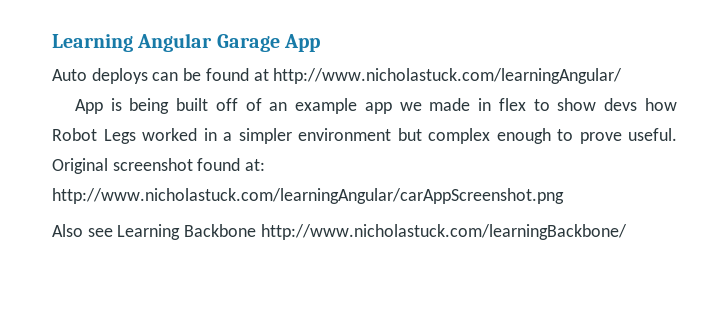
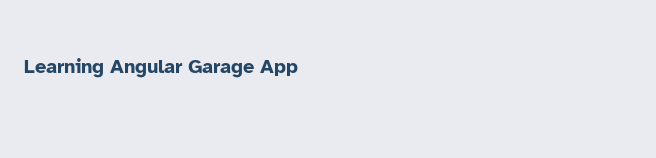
[52,68,623,84] [74,98,677,114] [52,128,677,144] [52,158,266,174] [52,188,564,204] [52,224,627,240] // Auto deploys can be found at http://www.nicholastuck.com/learningAngular/ // App is being built off of an example app we made in flex to show devs how Robot Legs worked in a simpler environment but complex enough to prove useful. Original screenshot found at: http://www.nicholastuck.com/learningAngular/carAppScreenshot.png // Also see Learning Backbone http://www.nicholastuck.com/learningBackbone/ -> (298, 68) none

